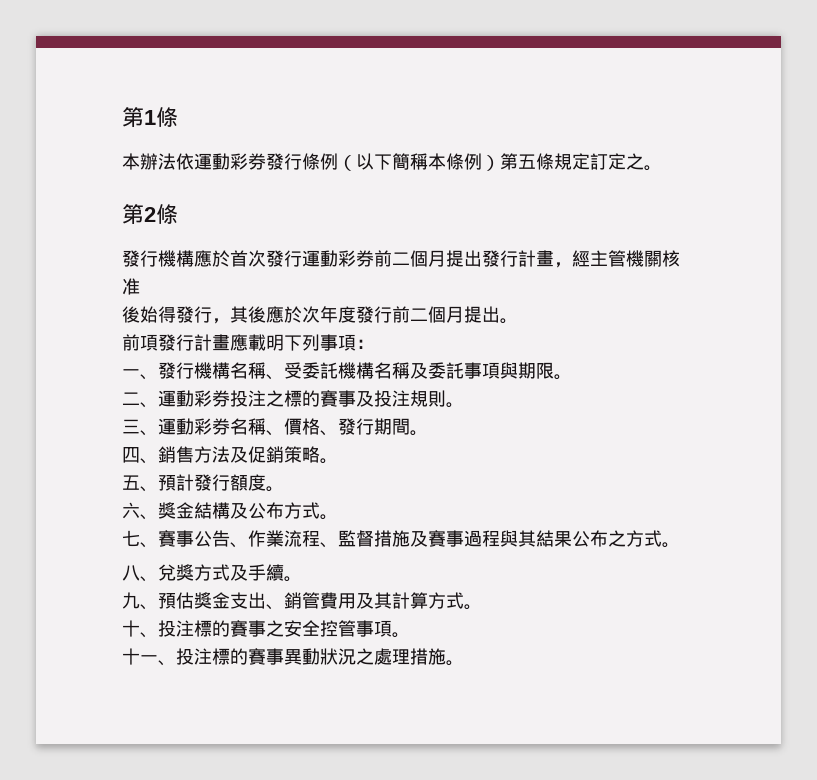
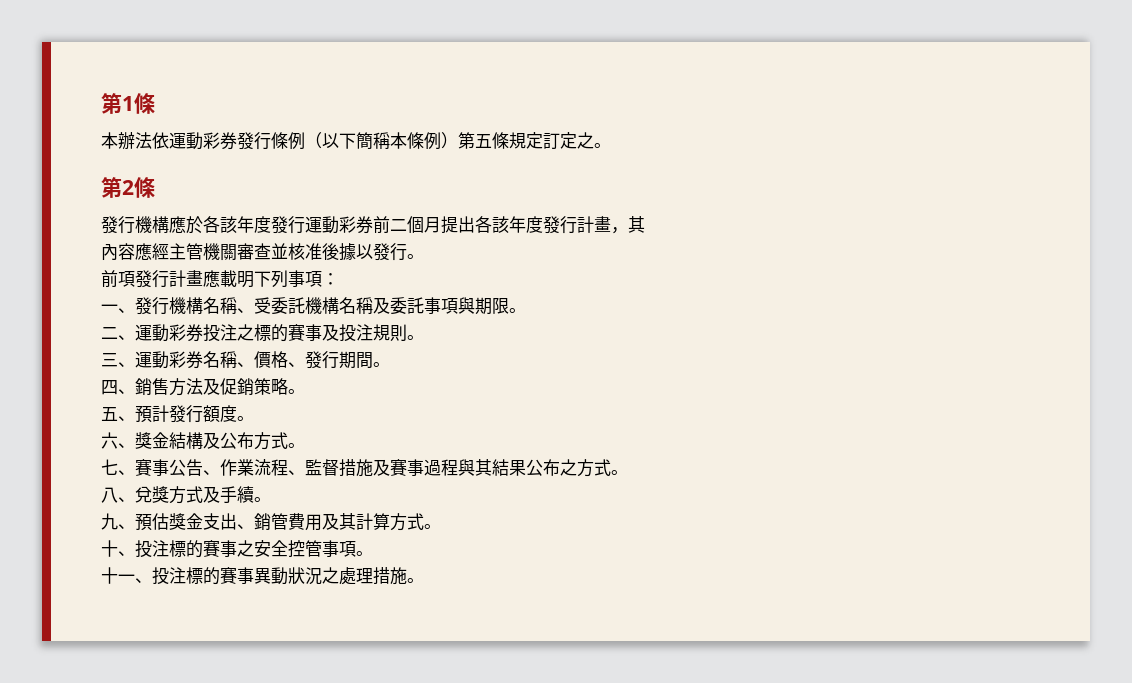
[230,250,266,267] 首次 -> [203,216,271,233] 各該年度
(482, 258) none -> [475,216,543,233] 各該年度
(572, 265) none -> [628,216,645,233] [101,243,152,261] 其 // 內容應
(662, 258) none -> [237,243,288,260] 審查並
[122,306,500,324] // 後始得發行，其後應於次年度發行前二個月提出 -> [322,243,407,261] 後據以發行

